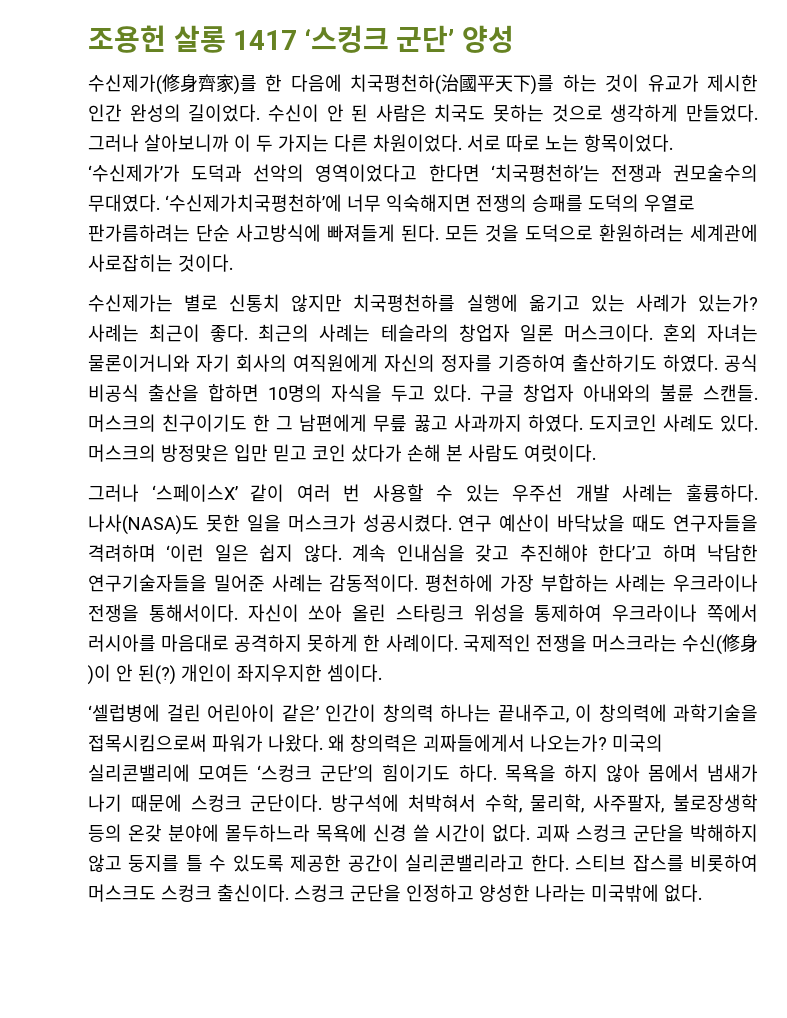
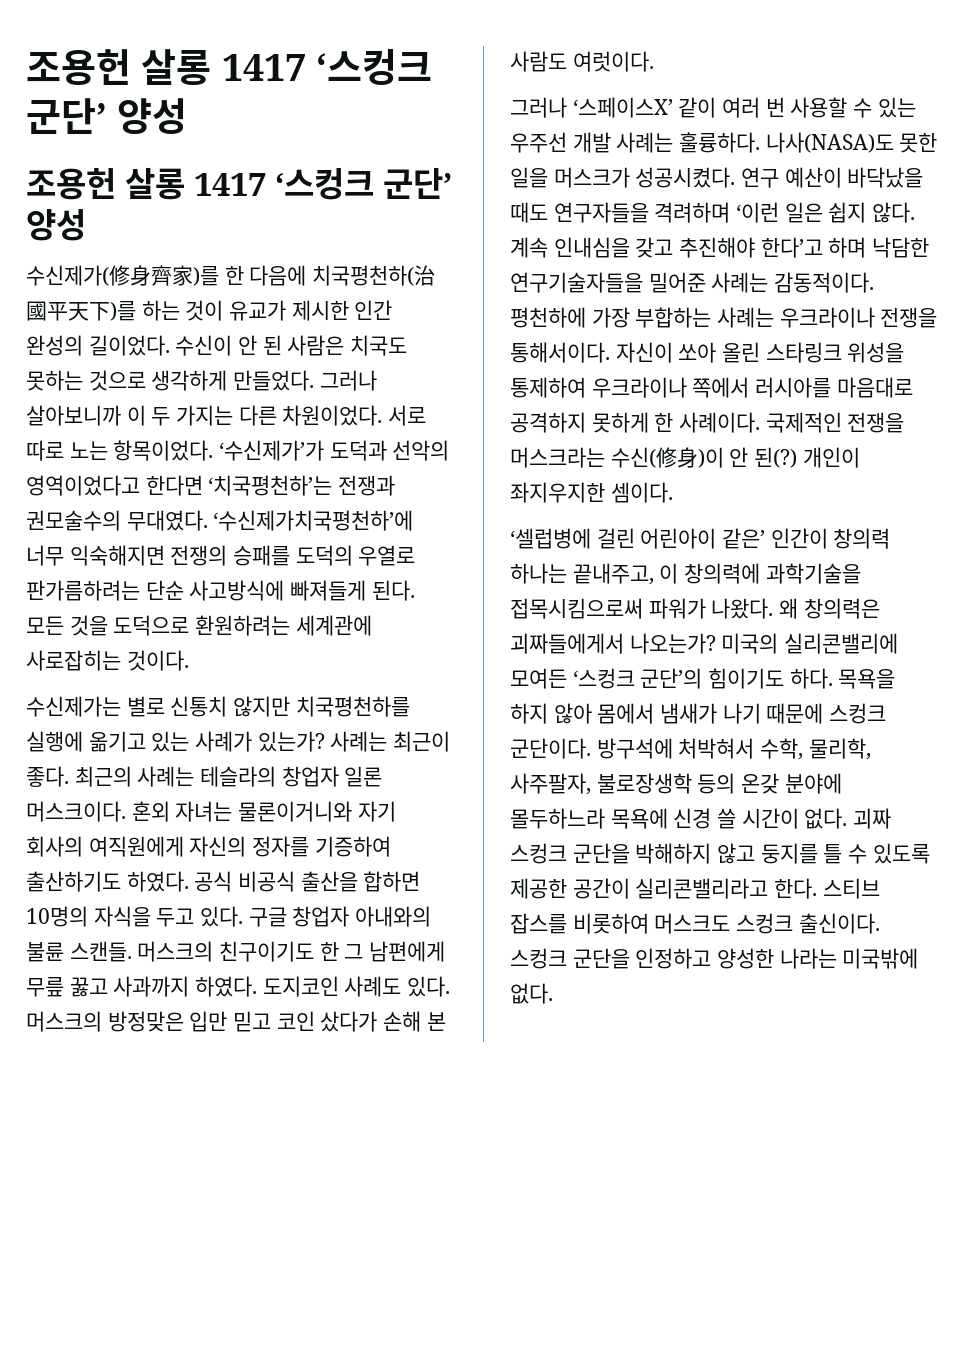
[88,25,514,53] 조용헌 살롱 1417 ‘스컹크 군단’ 양성 -> [26,49,432,85] [26,98,188,134] [26,167,452,200] [26,209,86,241] 조용헌 살롱 1417 ‘스컹크 군단’ 양성 // 조용헌 살롱 1417 ‘스컹크 군단’ 양성

